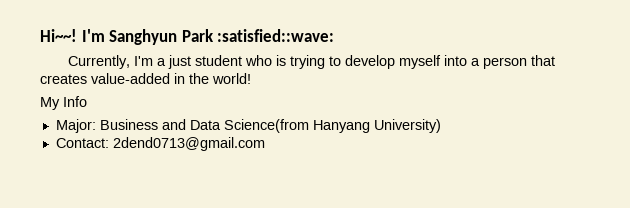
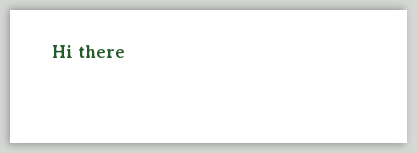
[40,29,335,45] [67,55,555,69] [40,73,251,84] [40,96,87,110] [55,119,441,133] [55,137,265,151] Hi~~! I'm Sanghyun Park :satisfied::wave: // Currently, I'm a just student who is trying to develop myself into a person that creates value-added in the world! // My Info // Major: Business and Data Science(from Hanyang University) // Contact: 2dend0713@gmail.com -> [52,45,125,58] Hi there

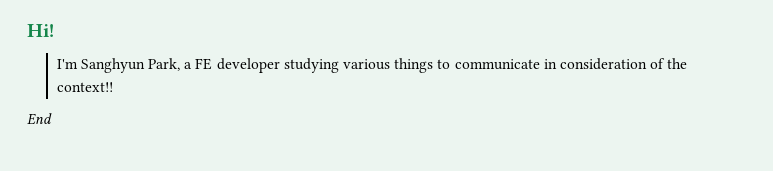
[52,45,125,58] Hi there -> [27,24,54,37] [56,58,688,73] [56,82,113,92] [27,113,52,125] Hi! // I'm Sanghyun Park, a FE developer studying various things to communicate in consideration of the context!! // End

